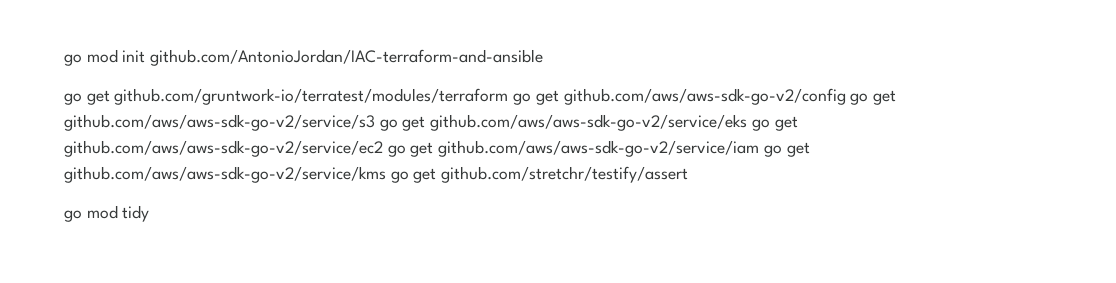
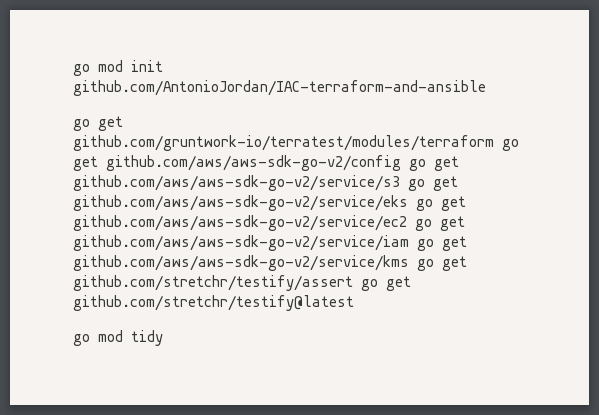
(689, 174) none -> [361,276,411,291] [73,295,354,311] go get github.com/stretchr/testify@latest

